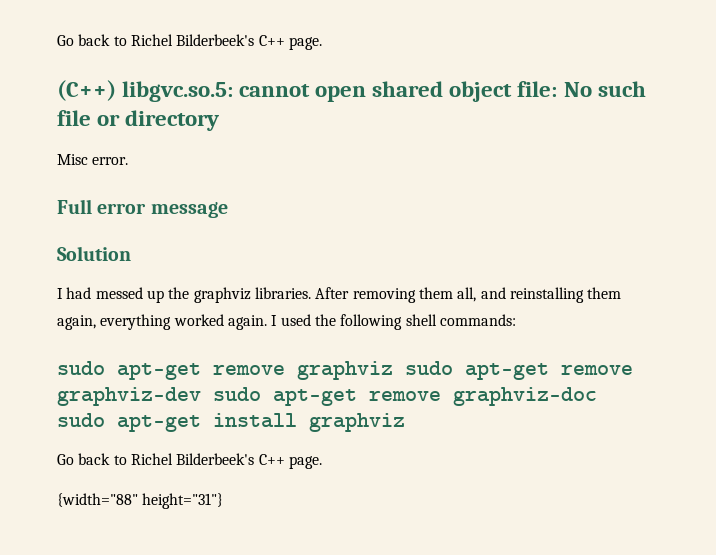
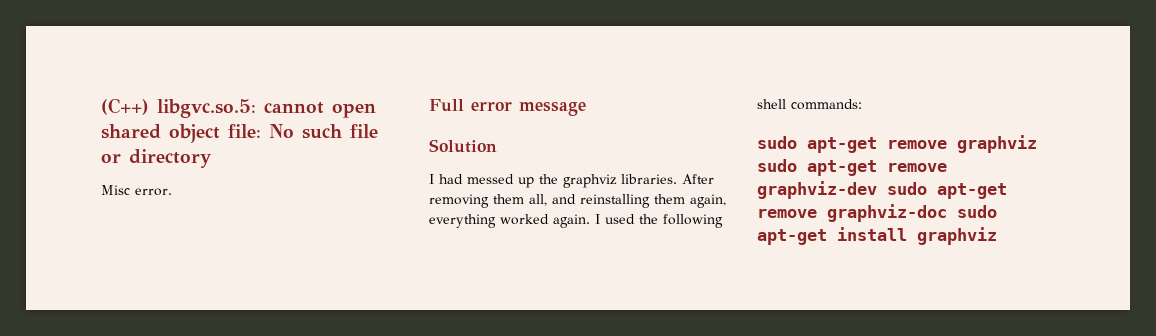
[57,34,322,50] Go back to Richel Bilderbeek's C++ page. // -> (101, 106) none
[57,453,322,469] [57,493,224,509] // Go back to Richel Bilderbeek's C++ page. // {width="88" height="31"} -> (997, 236) none

